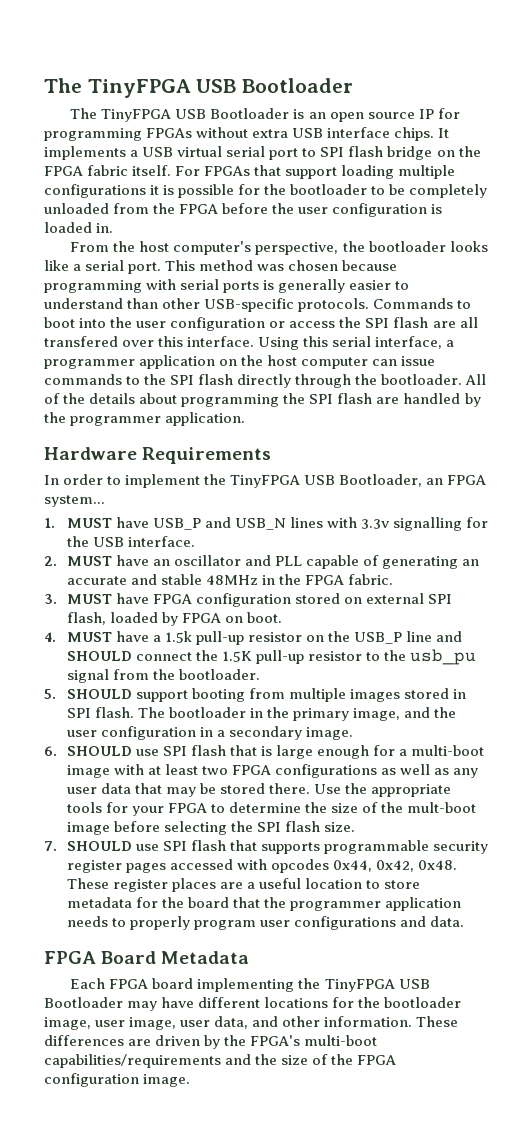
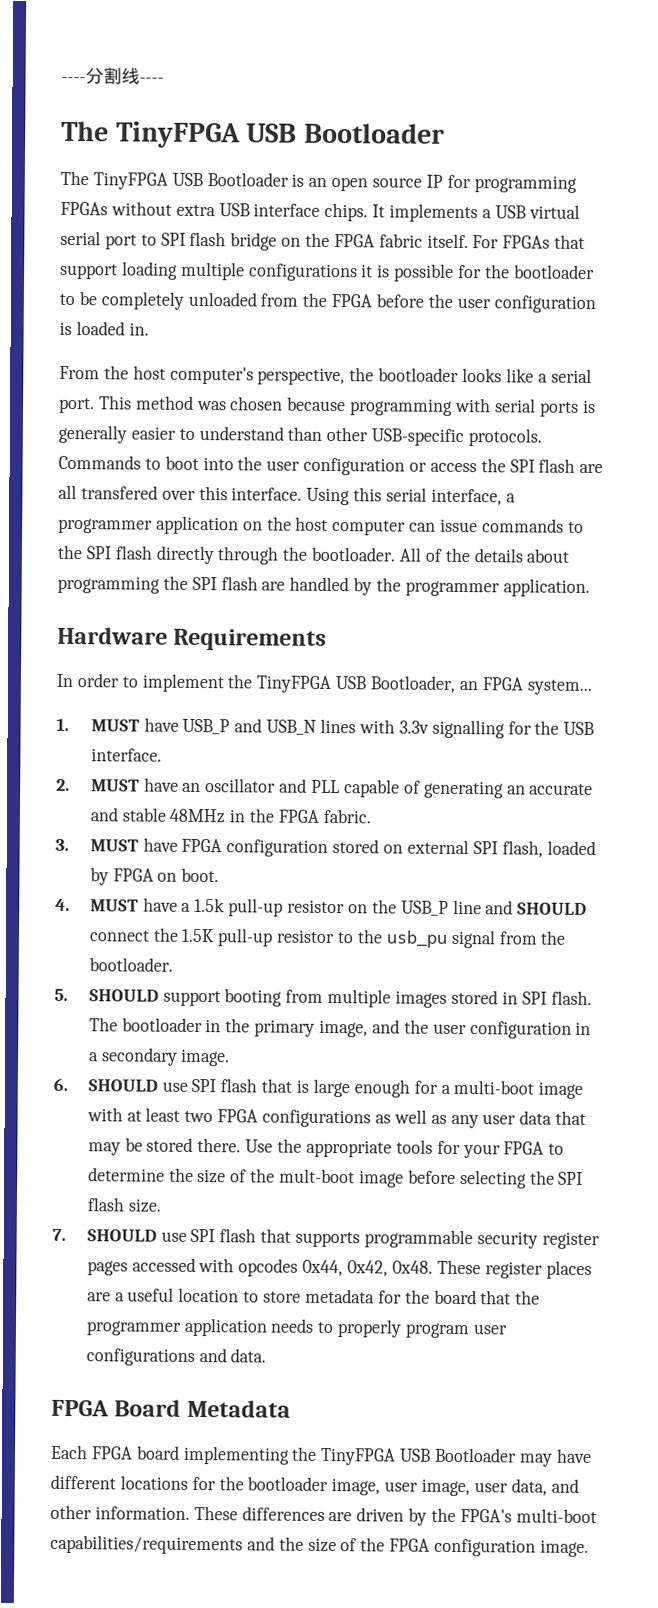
(44, 85) none -> [61,67,164,85] ----分割线---- //

